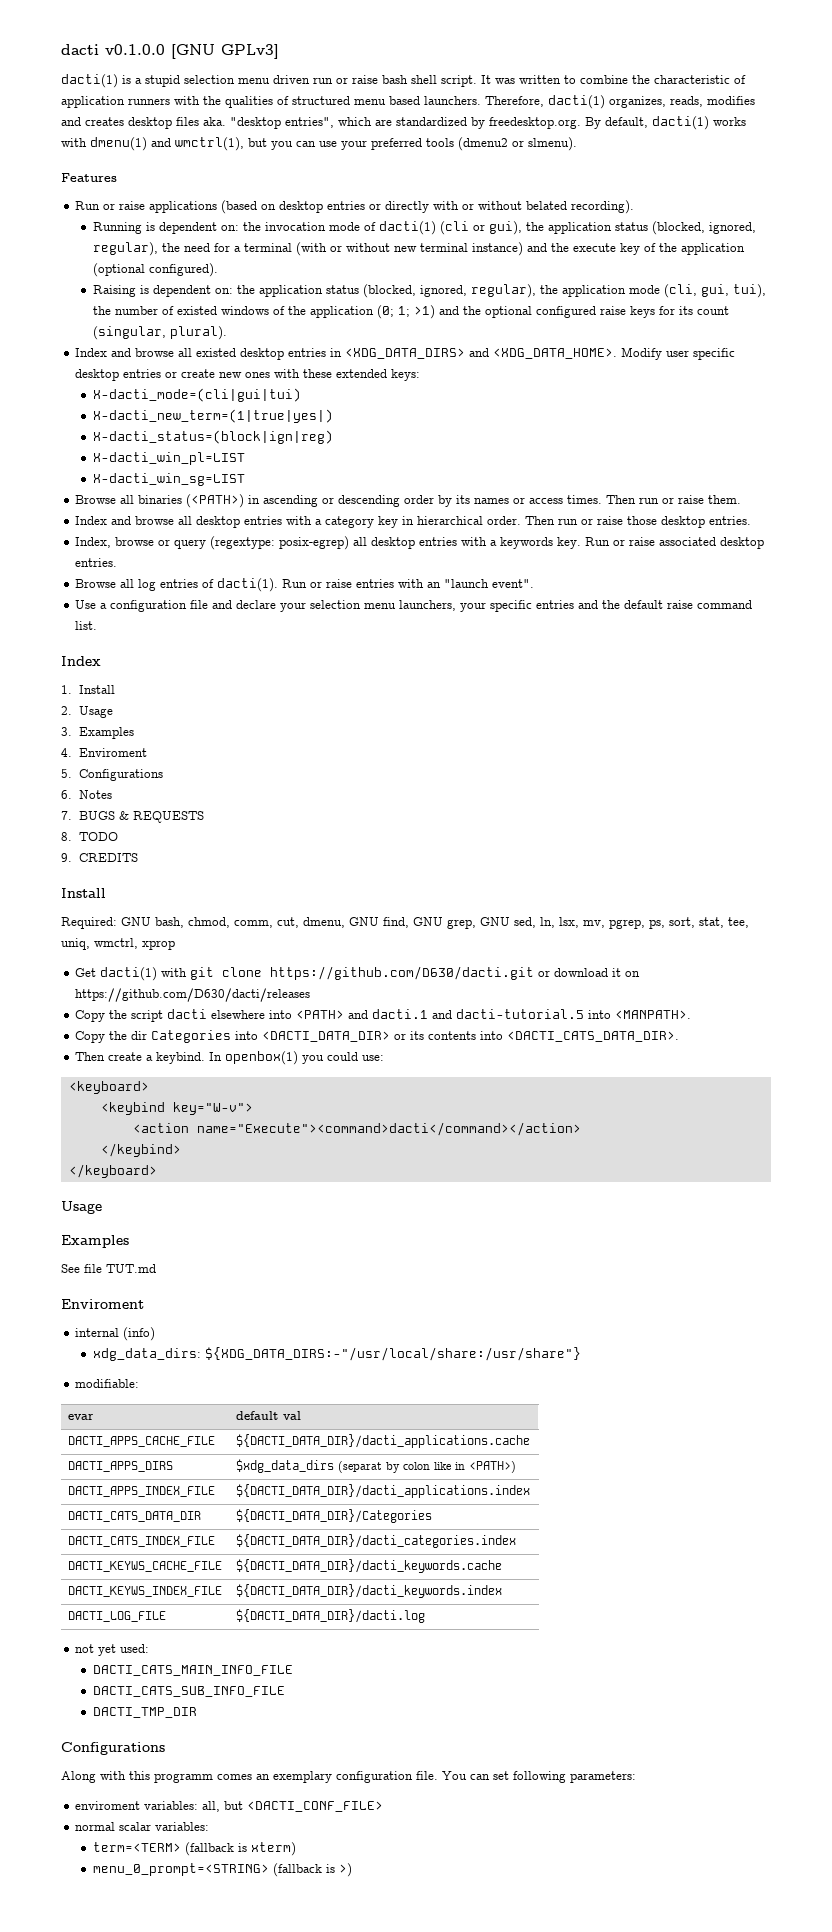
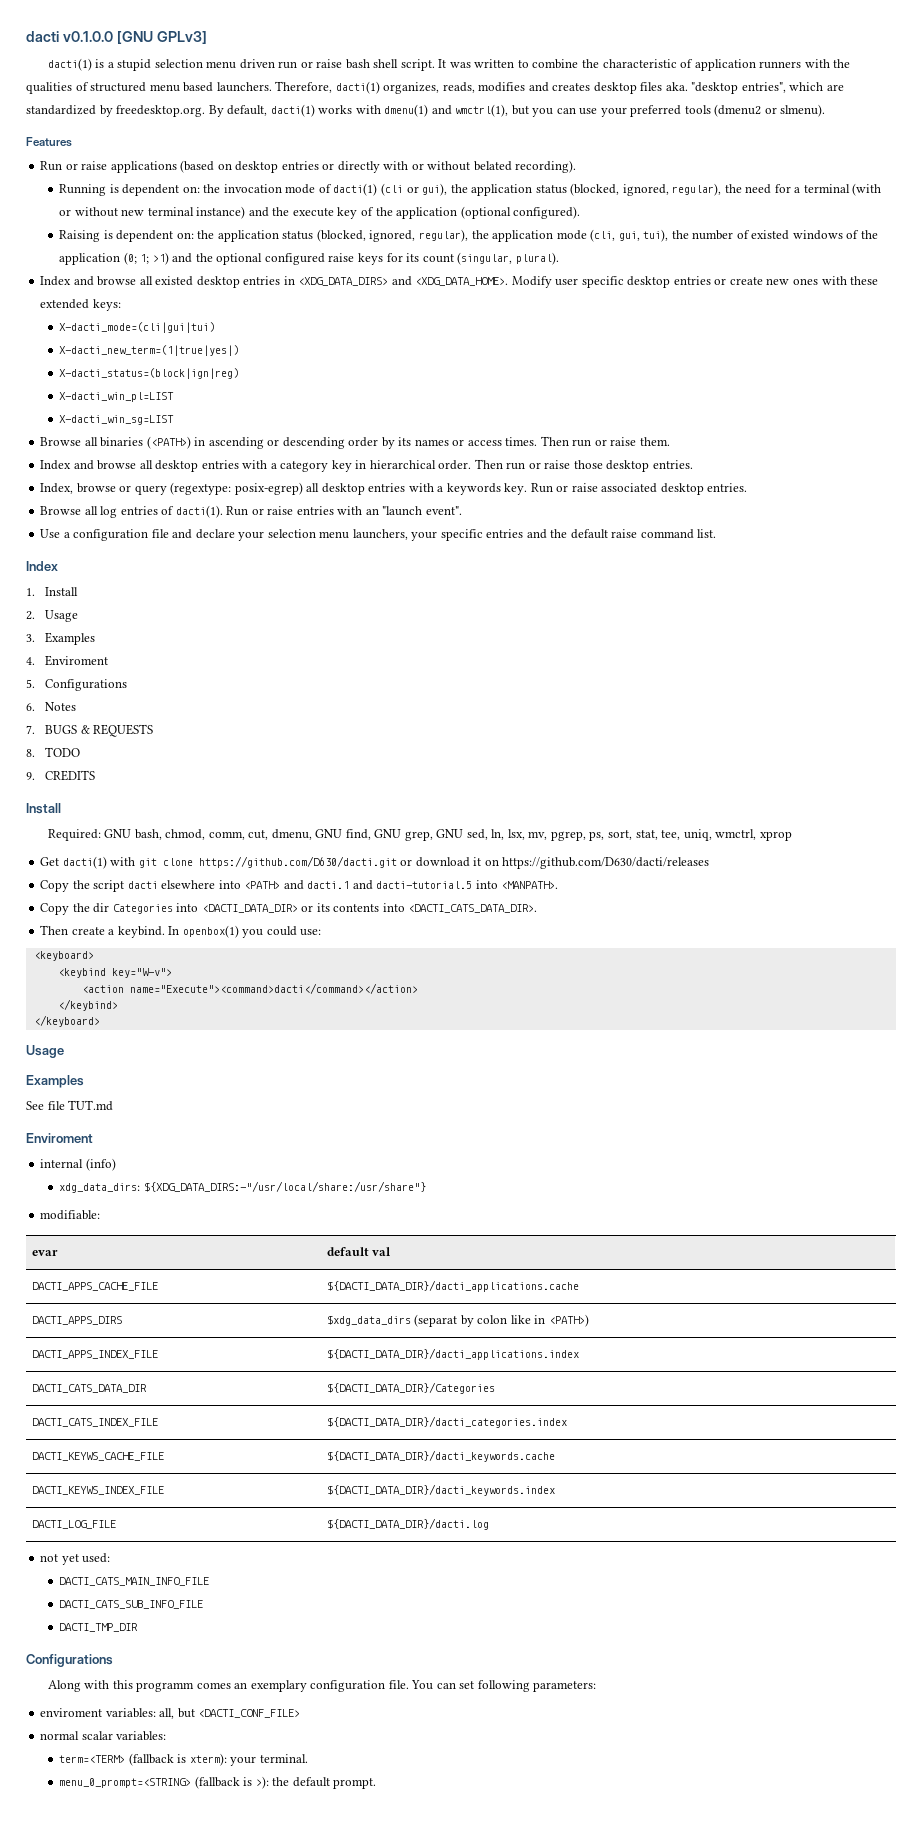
[251,1842,297,1856] xterm) -> [189,1753,308,1766] xterm): your terminal.
[339,1863,353,1877] >) -> [255,1776,377,1789] >): the default prompt.

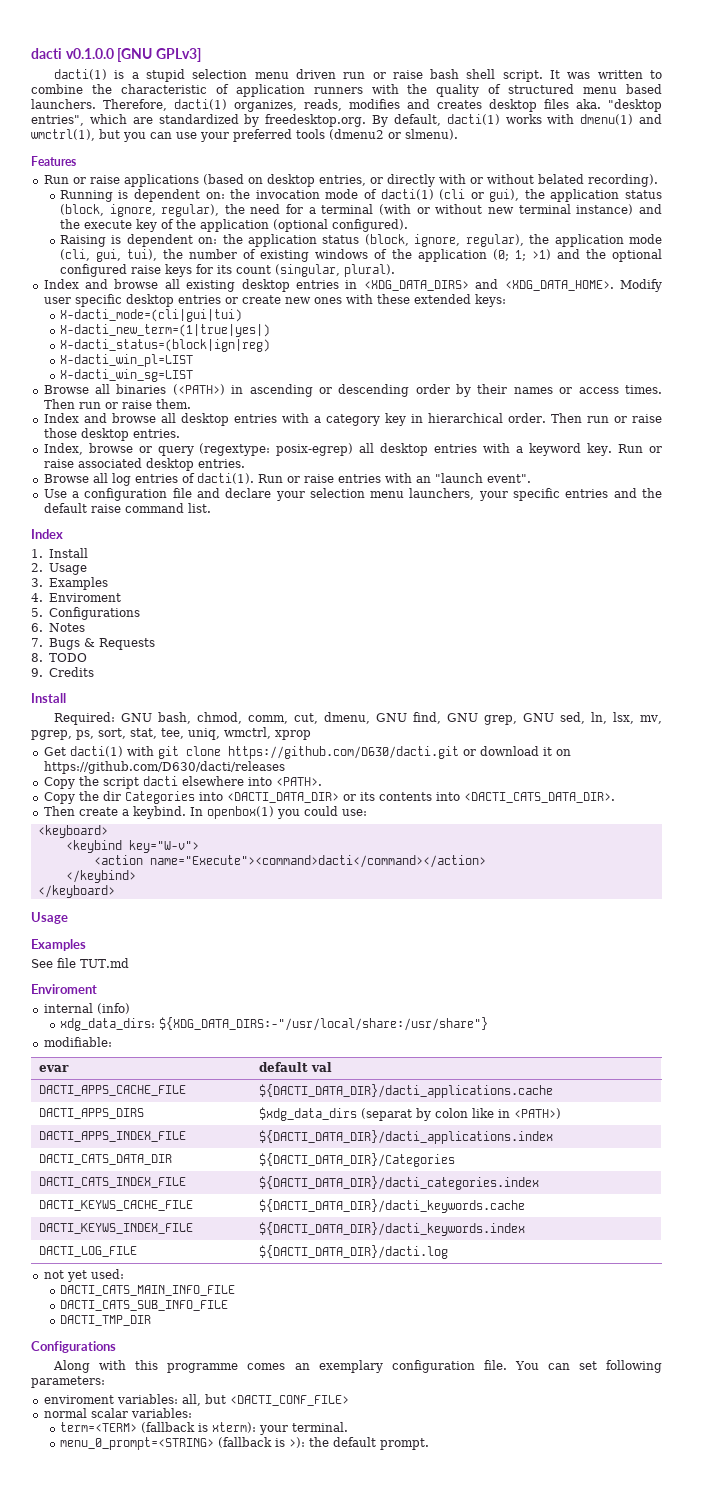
[26,82,72,94] qualities -> [436,84,480,97] quality
[281,161,319,170] entries -> [318,175,366,186] entries,
[570,183,669,196] (blocked, ignored, -> [59,204,156,217] (block, ignore,
[316,229,416,242] (blocked, ignored, -> [364,234,461,247] (block, ignore,
[751,230,790,240] existed -> [260,250,310,262] existing
[155,276,194,286] existed -> [186,280,236,292] existing
[398,437,412,446] its -> [477,384,508,394] their
[446,483,501,495] keywords -> [529,443,582,456] keyword
[45,724,154,737] BUGS & REQUESTS -> [48,638,155,650] Bugs & Requests
[45,770,96,781] CREDITS -> [48,667,94,677] Credits
[244,880,559,890] <PATH> and dacti.1 and dacti-tutorial.5 into <MANPATH>. -> [275,777,322,786] <PATH>.
[136,1682,195,1692] programm -> [167,1363,239,1373] programme

